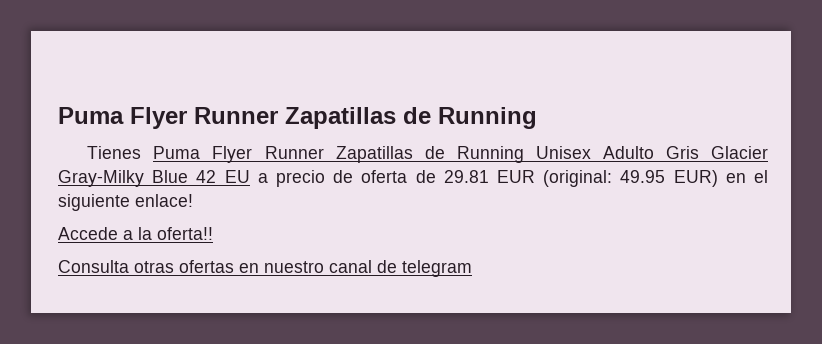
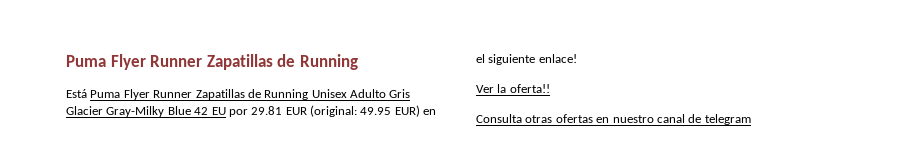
[87,146,142,159] Tienes -> [66,89,87,98] Está
[257,170,436,187] a precio de oferta de -> [228,109,248,117] por
[58,227,133,240] Accede a -> [476,85,494,93] Ver

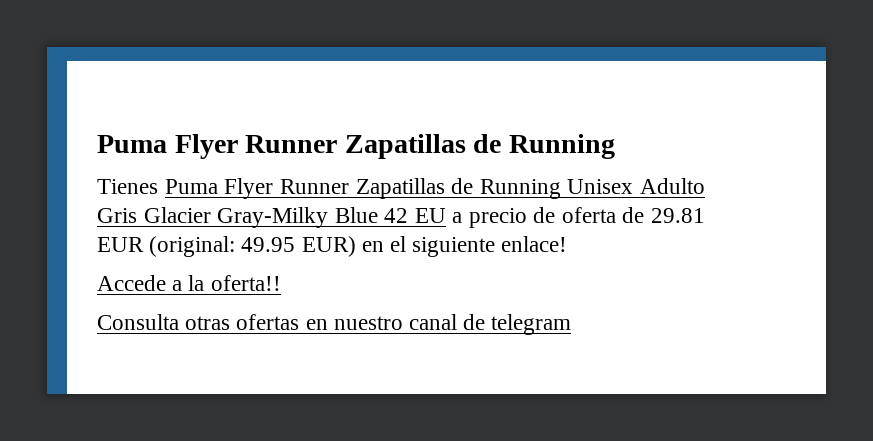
[66,89,87,98] Está -> [97,179,158,194] Tienes
[228,109,248,117] por -> [452,207,645,228] a precio de oferta de
[476,85,494,93] Ver -> [97,275,183,291] Accede a

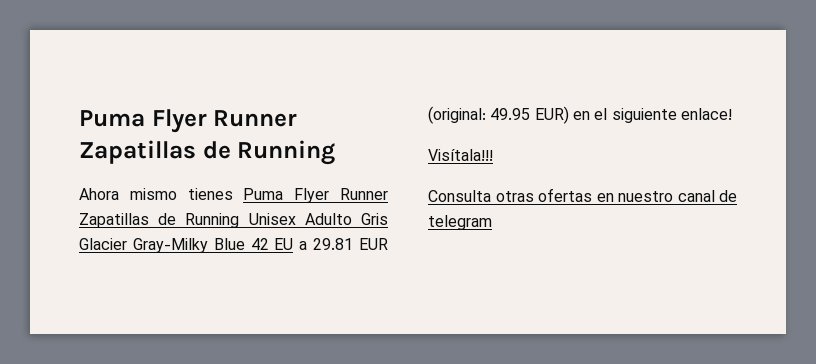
[97,179,158,194] Tienes -> [79,188,233,200] Ahora mismo tienes
[468,207,645,228] precio de oferta de -> (308, 245) none
[97,275,281,291] Accede a la oferta!! -> [428,149,493,161] Visítala!!!

